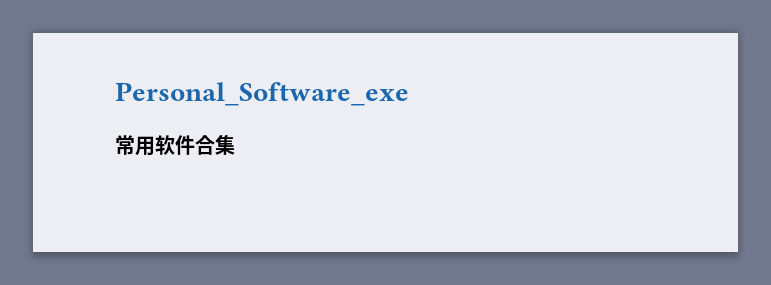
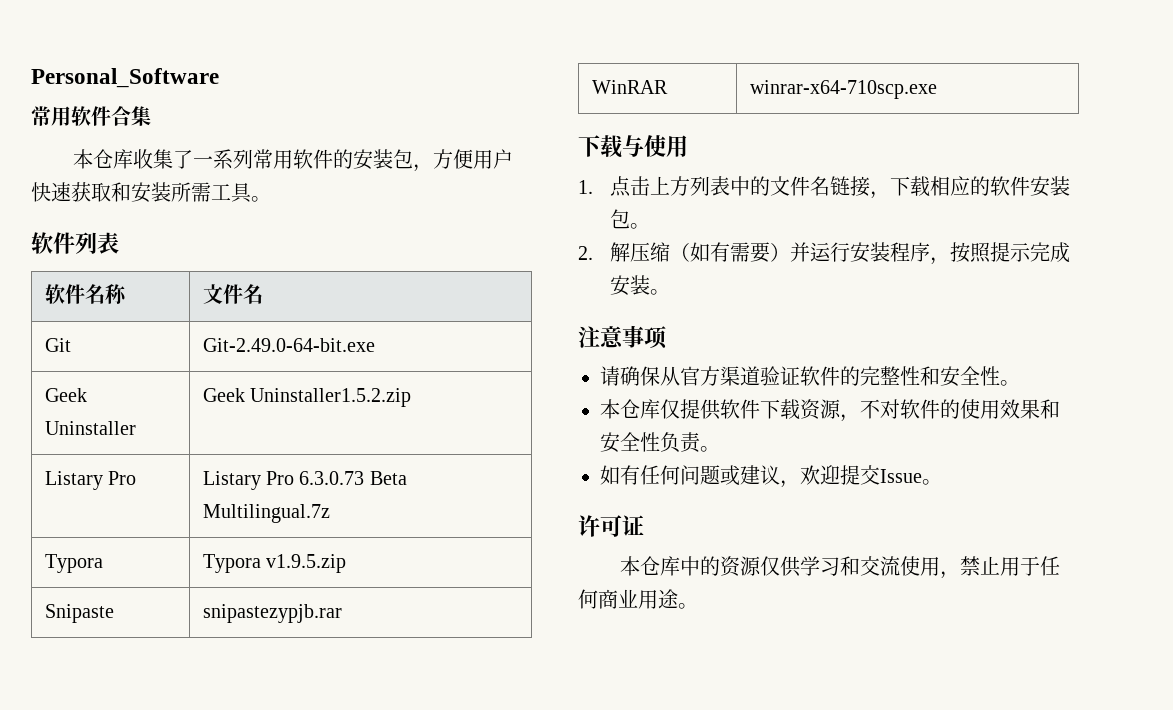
[115,82,409,106] Personal_Software_exe -> [31,68,219,88] Personal_Software
(235, 145) none -> [72,149,513,172] [31,182,271,203] [31,232,119,254] [44,284,127,304] [202,284,263,304] [44,338,71,352] [202,338,375,352] [44,388,87,402] [44,421,136,435] [202,388,411,407] [44,471,136,490] [202,471,407,490] [202,504,330,523] [44,554,103,573] [202,554,346,573] [44,604,114,623] [202,604,342,623] [591,80,668,94] [749,80,937,99] [578,135,688,158] [578,176,1071,199] [610,209,651,229] [578,242,1071,265] [610,275,671,296] [578,325,667,349] [600,366,1020,387] [600,399,1060,422] [600,432,720,453] [600,465,942,488] [578,515,644,537] [619,556,1060,579] [578,589,698,609] // 本仓库收集了一系列常用软件的安装包，方便用户快速获取和安装所需工具。 // 软件列表 // 软件名称 | 文件名 // Git | Git-2.49.0-64-bit.exe // Geek Uninstaller | Geek Uninstaller1.5.2.zip // Listary Pro | Listary Pro 6.3.0.73 Beta Multilingual.7z // Typora | Typora v1.9.5.zip // Snipaste | snipastezypjb.rar // WinRAR | winrar-x64-710scp.exe // 下载与使用 // 1.点击上方列表中的文件名链接，下载相应的软件安装包。 // 2.解压缩（如有需要）并运行安装程序，按照提示完成安装。 // 注意事项 // 请确保从官方渠道验证软件的完整性和安全性。 // 本仓库仅提供软件下载资源，不对软件的使用效果和安全性负责。 // 如有任何问题或建议，欢迎提交Issue。 // 许可证 // 本仓库中的资源仅供学习和交流使用，禁止用于任何商业用途。

